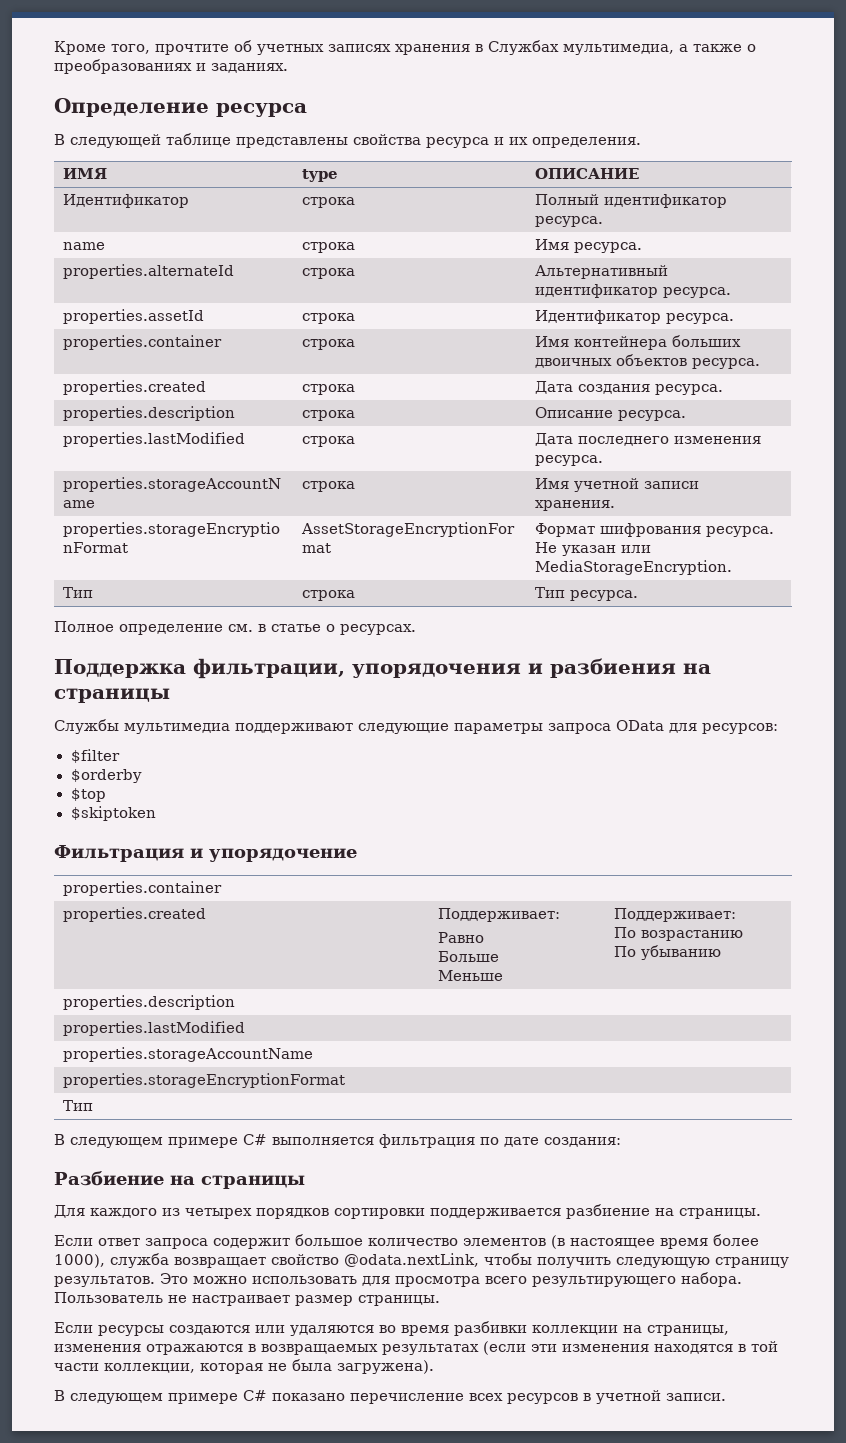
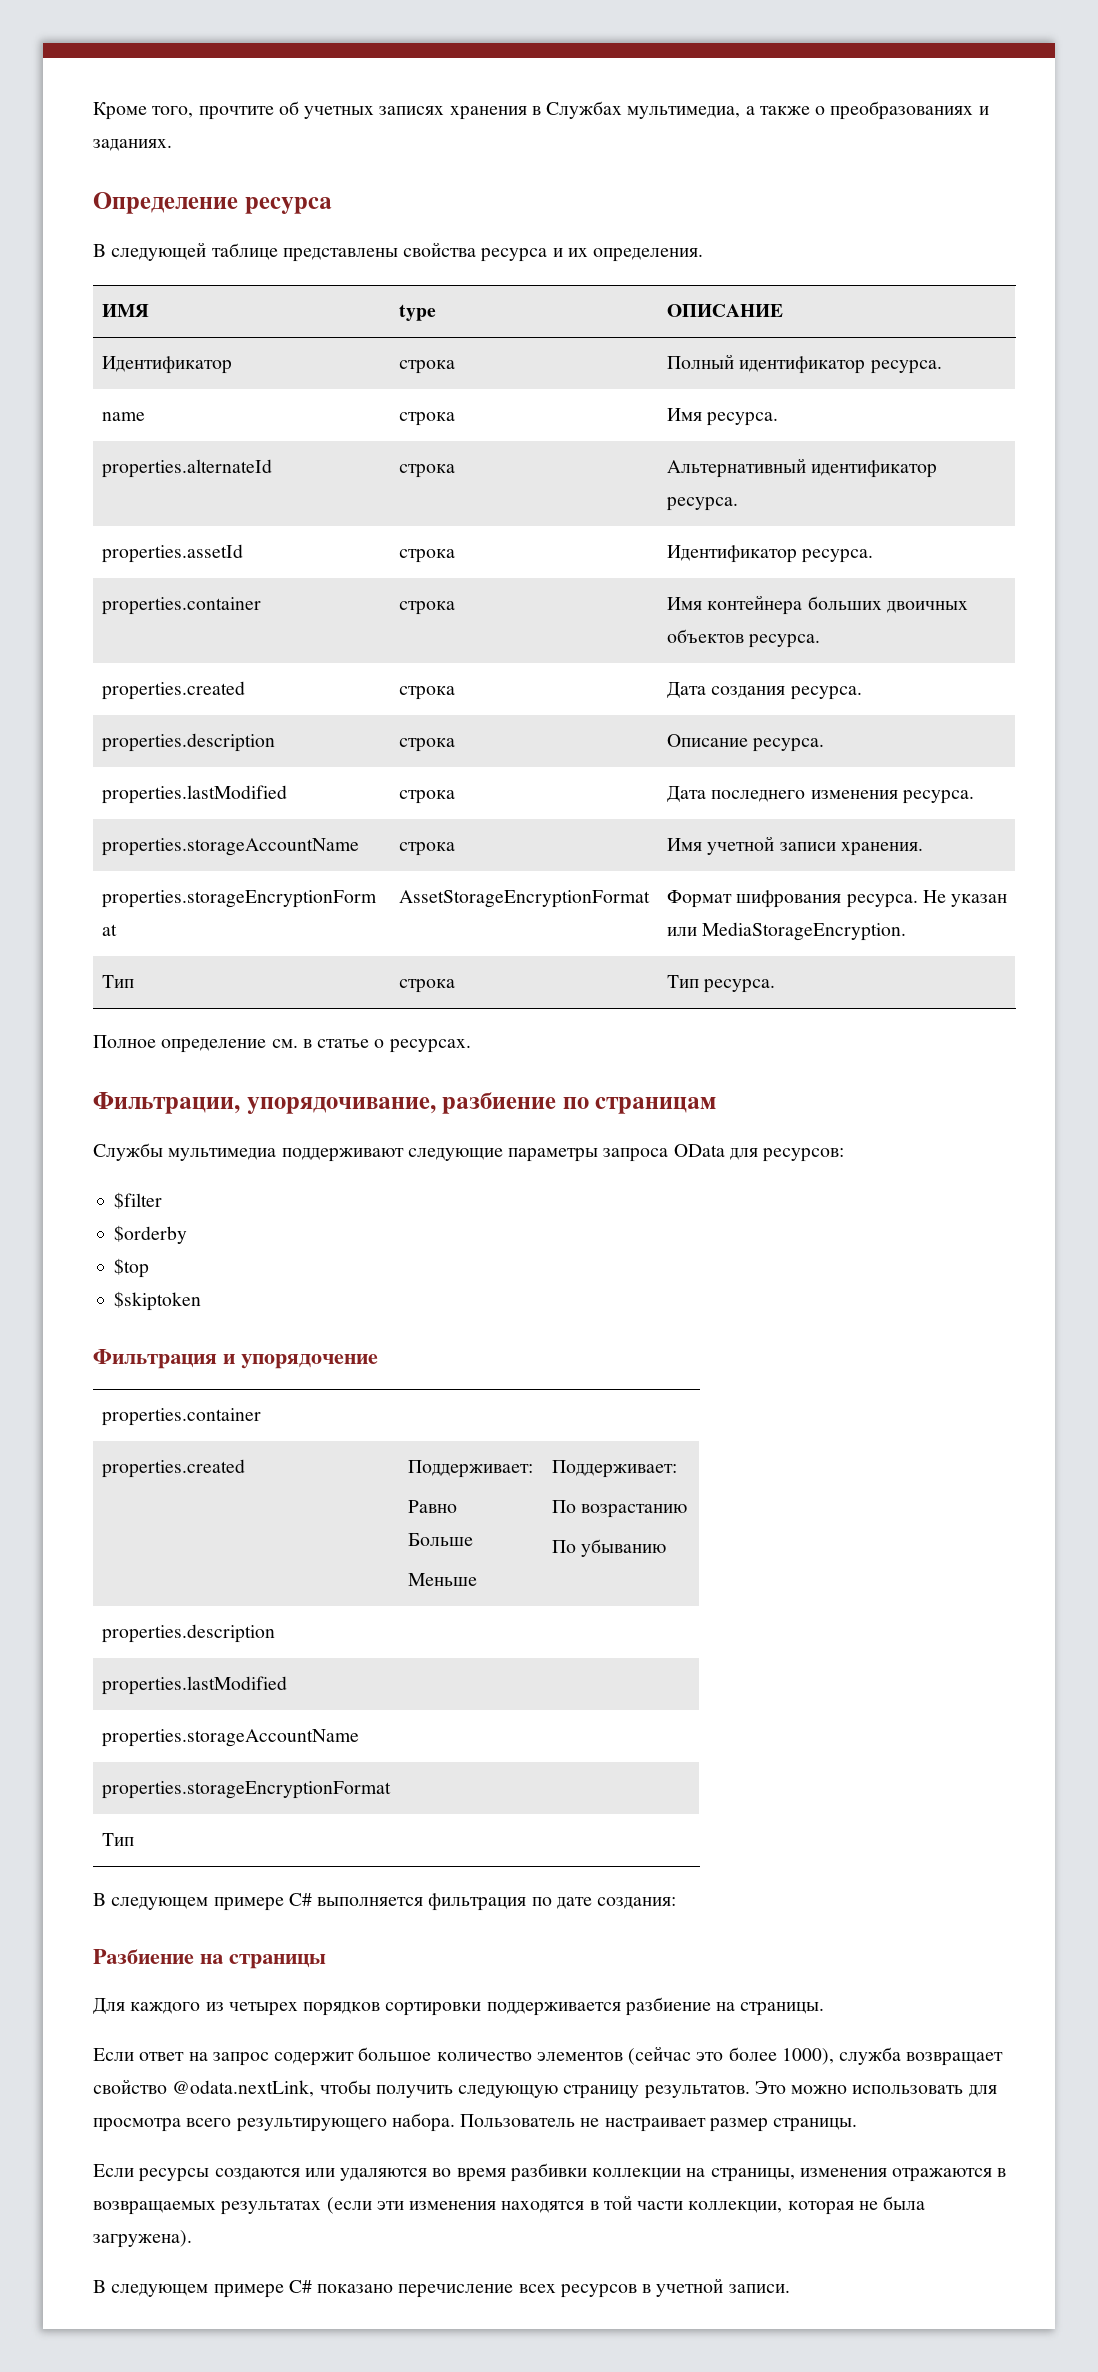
[54,658,711,679] [54,688,170,703] Поддержка фильтрации, упорядочения и разбиения на страницы -> [93,1092,717,1114] Фильтрации, упорядочивание, разбиение по страницам
[145,1238,208,1249] запроса -> [188,2052,269,2066] на запрос
[551,1235,708,1249] (в настоящее время -> [628,2046,724,2065] (сейчас это

